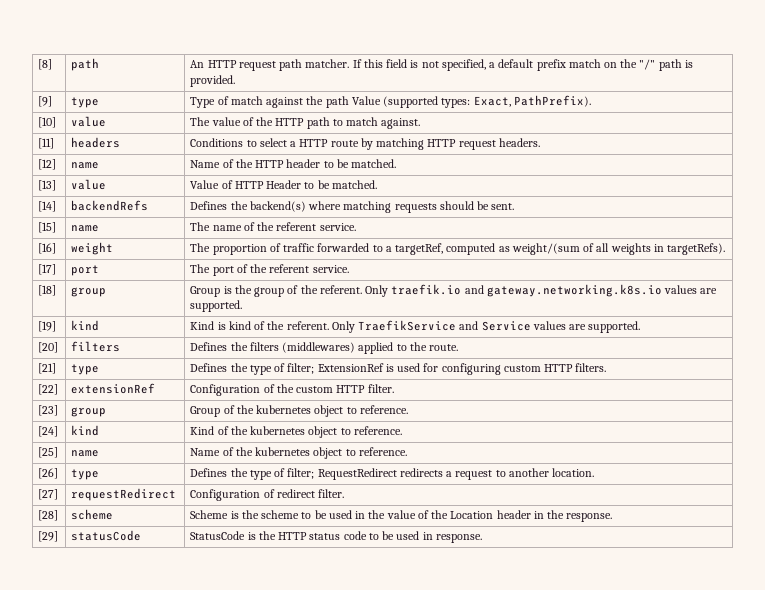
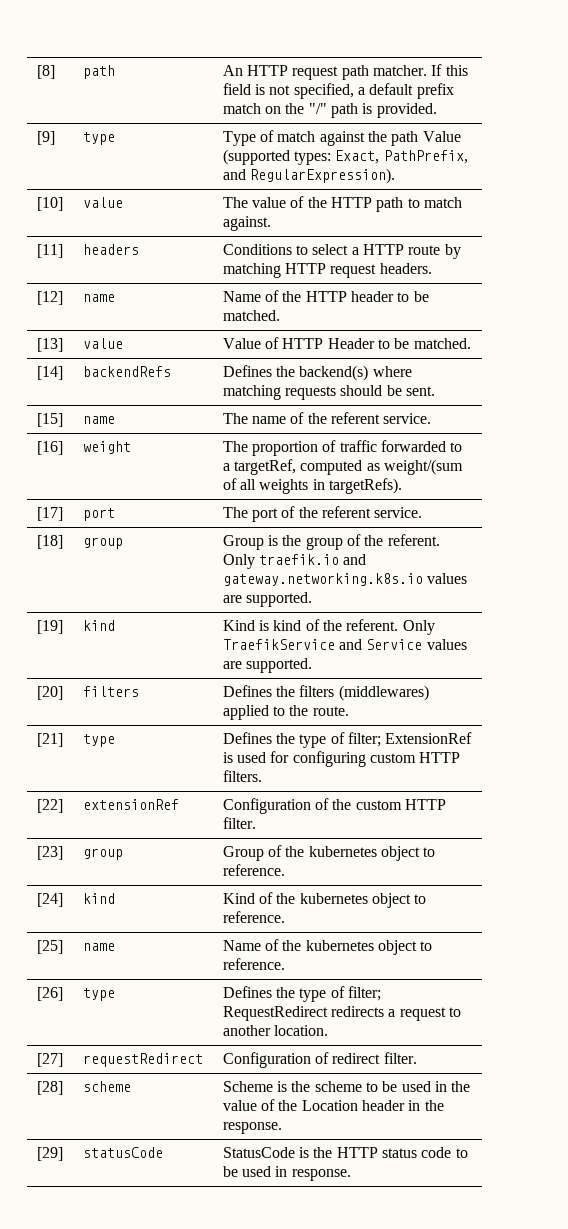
[513,95,591,107] PathPrefix). -> [383,150,468,164] [222,168,396,184] PathPrefix, and RegularExpression).

